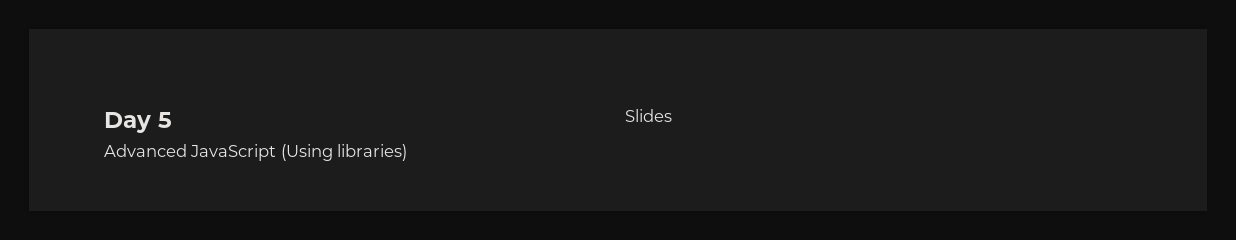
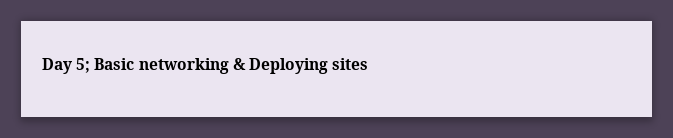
[158,112,172,128] [104,144,408,161] [625,109,672,122] 5 // Advanced JavaScript (Using libraries) // Slides -> [76,58,369,74] 5; Basic networking & Deploying sites

